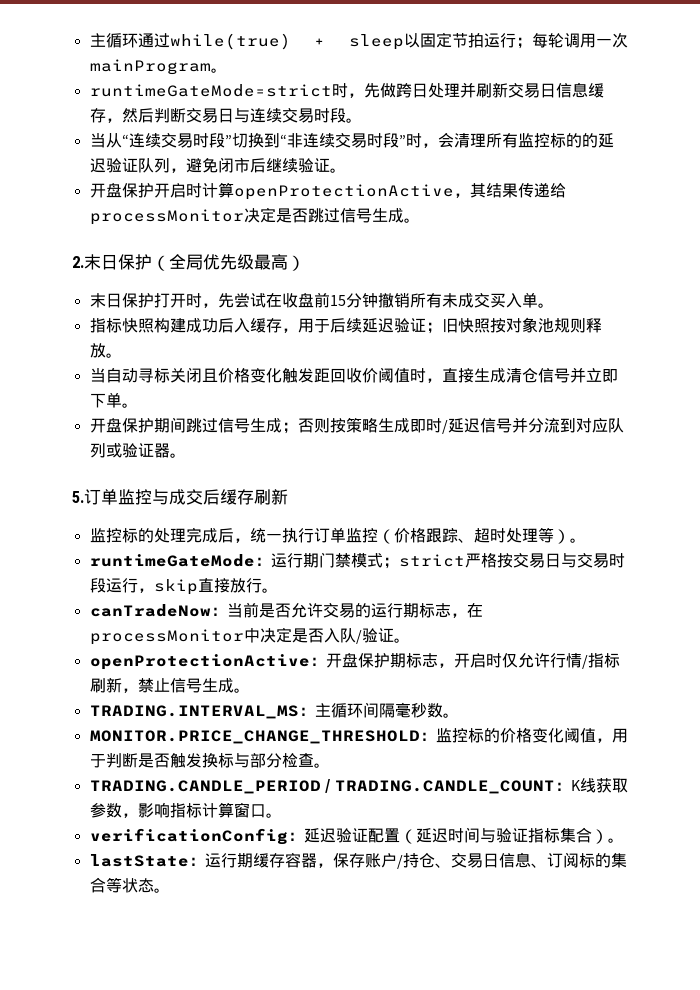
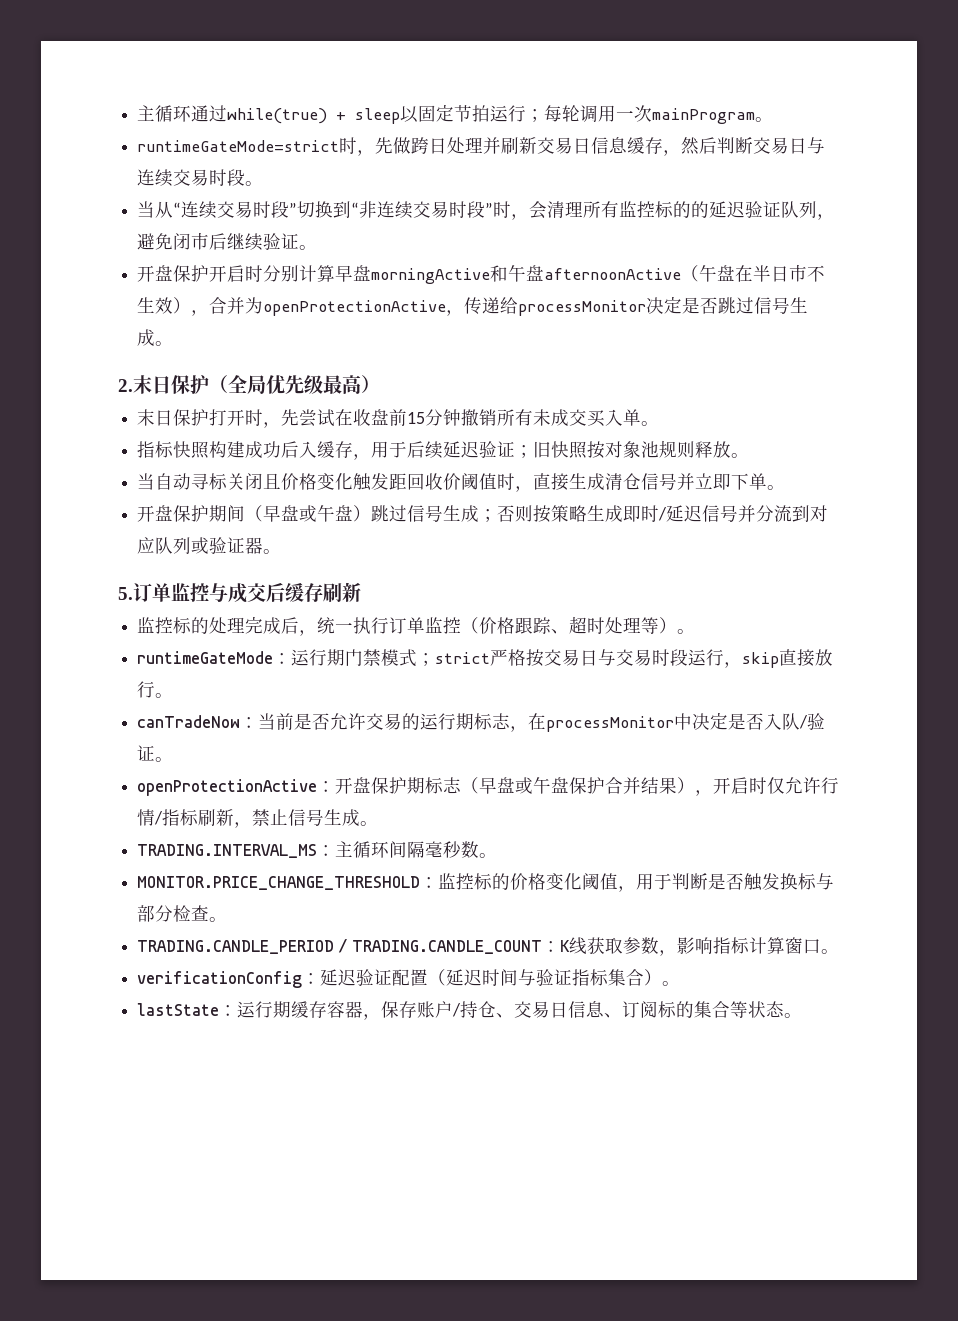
[201,182,518,200] 计算openProtectionActive，其结果 -> [263,264,826,284] [137,297,465,316] 分别计算早盘morningActive和午盘afternoonActive（午盘在半日市不生效），合并为openProtectionActive，
(186, 425) none -> [245,505,372,522] （早盘或午盘）
(438, 660) none -> [461,777,696,794] （早盘或午盘保护合并结果）

